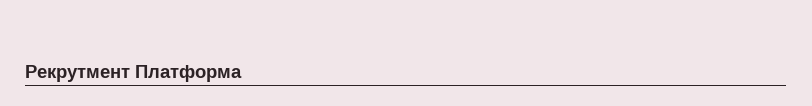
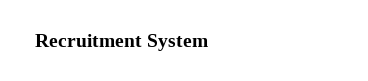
[25,65,242,82] Рекрутмент Платформа -> [35,34,209,51] Recruitment System

